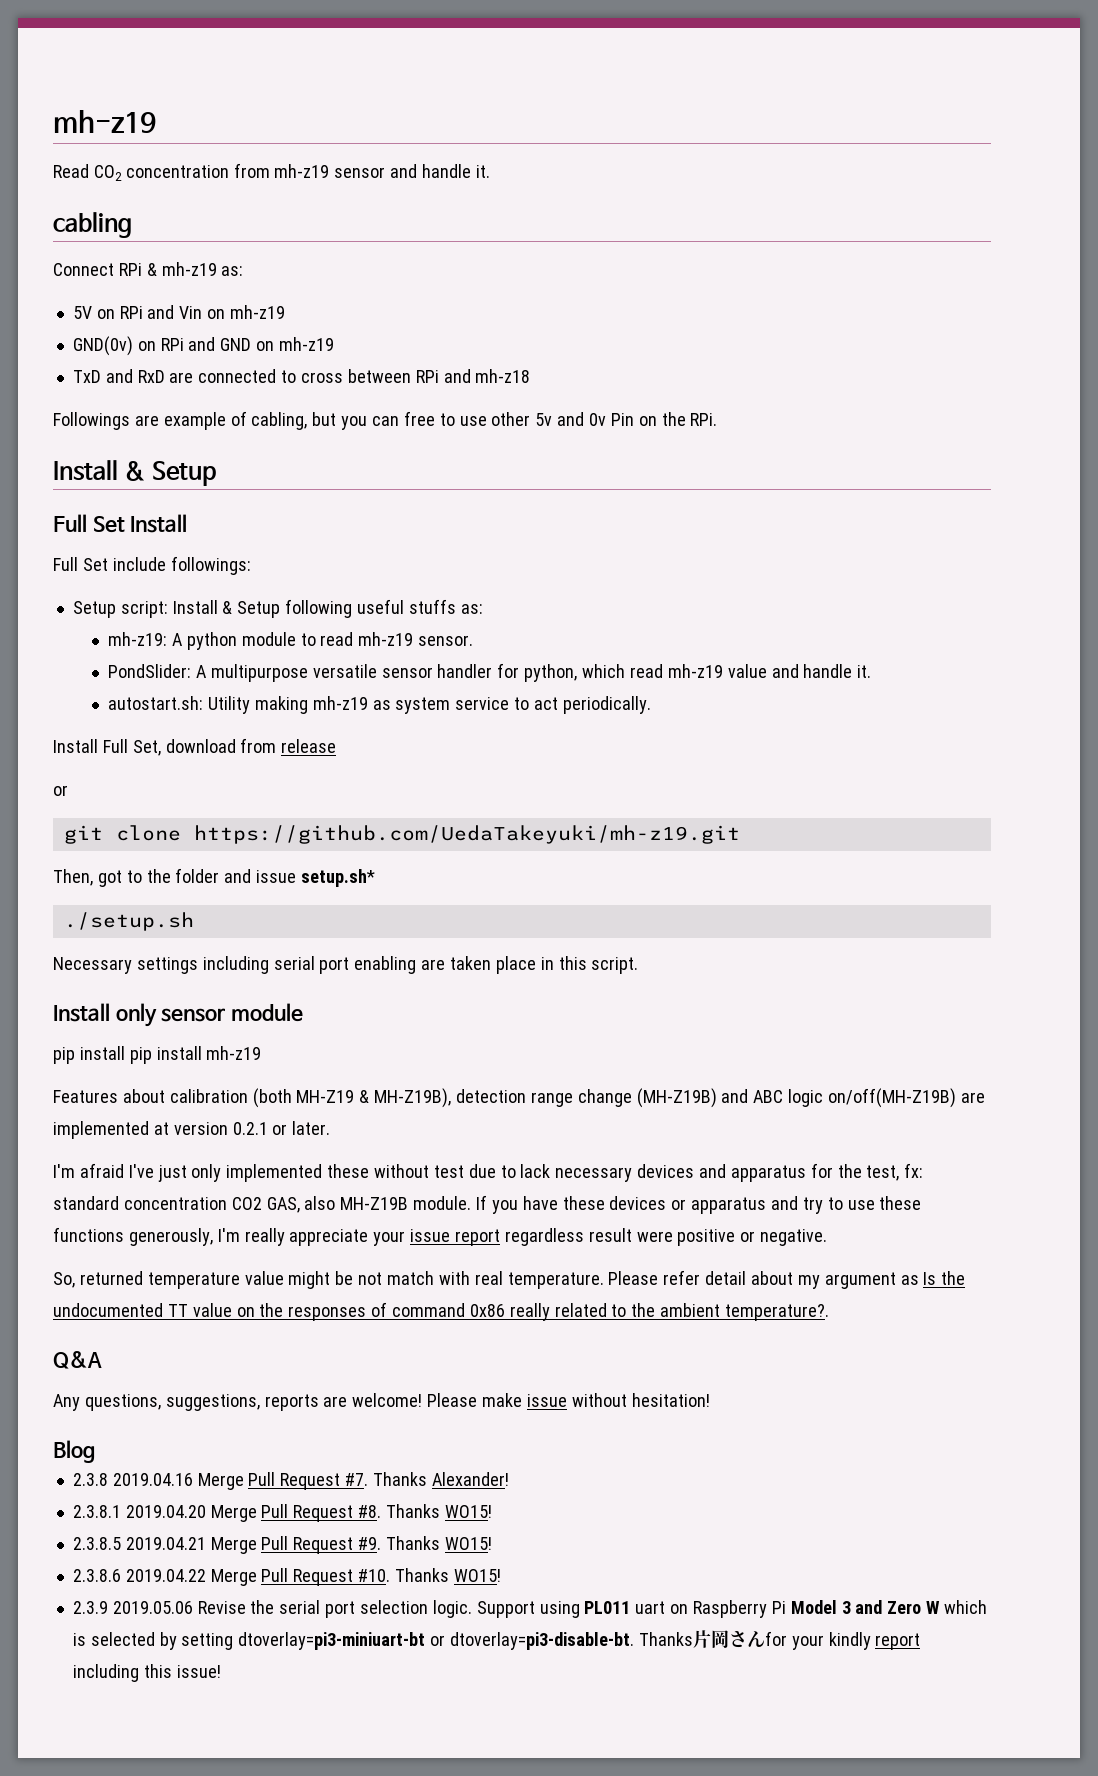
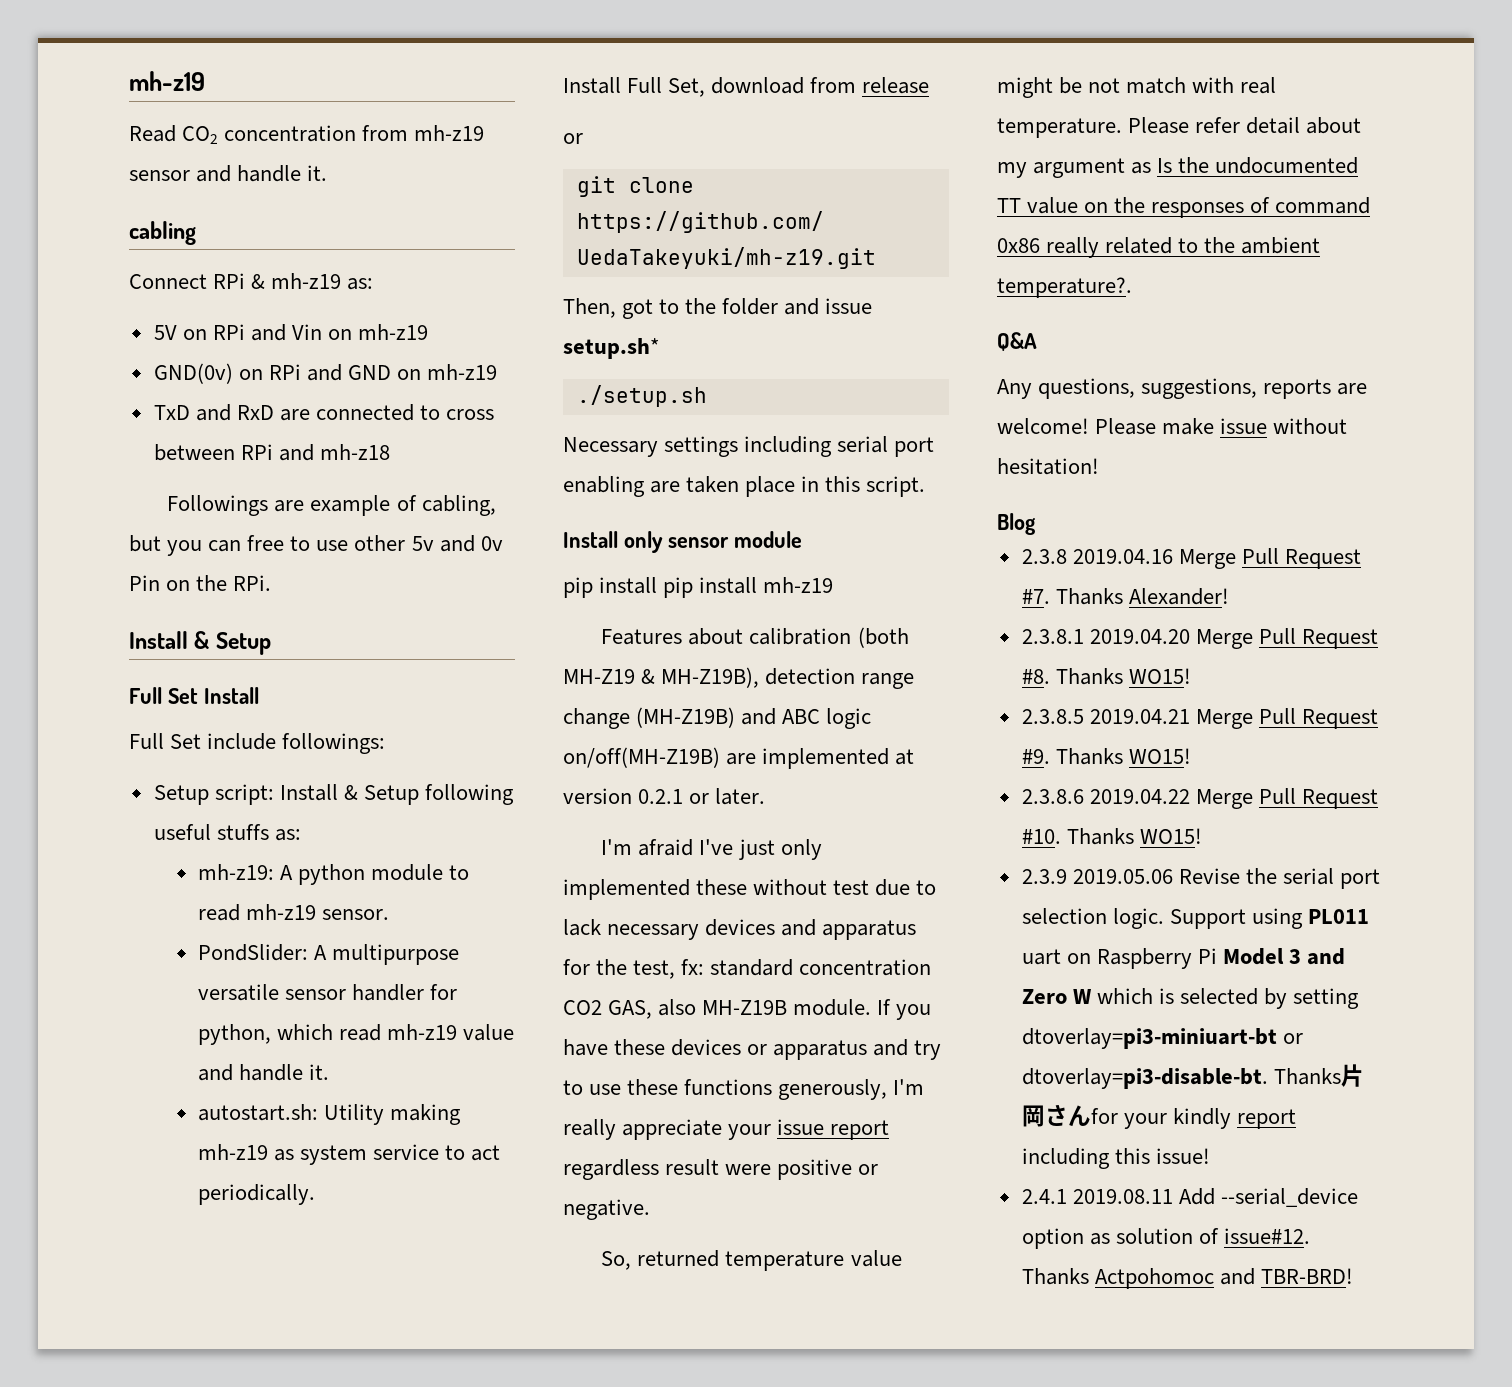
(221, 1671) none -> [1021,1188,1358,1207] [1021,1228,1311,1249] [1021,1268,1353,1289] // 2.4.1 2019.08.11 Add --serial_device option as solution of issue#12. Thanks Actpohomoc and TBR-BRD!

